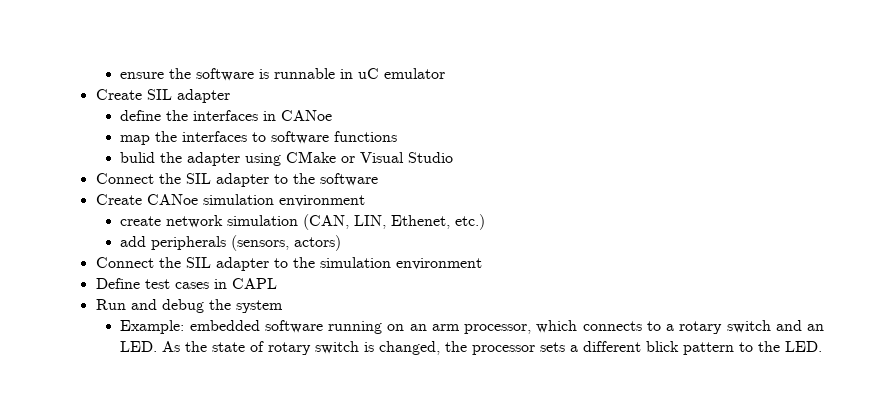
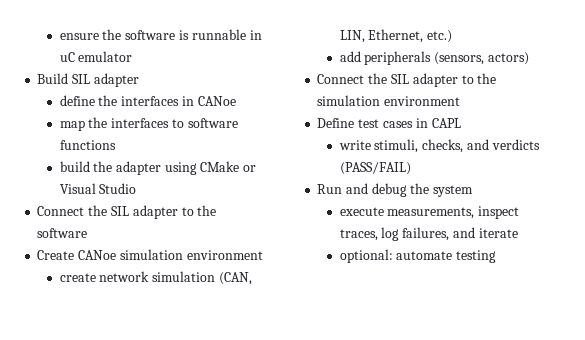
[95,89,142,100] Create -> [37,73,69,84] Build
[120,152,156,163] bulid -> [59,161,90,172] build
[391,215,451,229] Ethenet, -> [368,29,424,43] Ethernet,
(277, 283) none -> [338,139,540,153] [339,162,411,175] // write stimuli, checks, and verdicts (PASS/FAIL)
[120,320,824,334] [120,341,823,355] Example: embedded software running on an arm processor, which connects to a rotary switch and an LED. As the state of rotary switch is changed, the processor sets a different blick pattern to the LED. -> [339,206,520,219] [339,227,518,241] [339,249,497,263] execute measurements, inspect traces, log failures, and iterate // optional: automate testing

